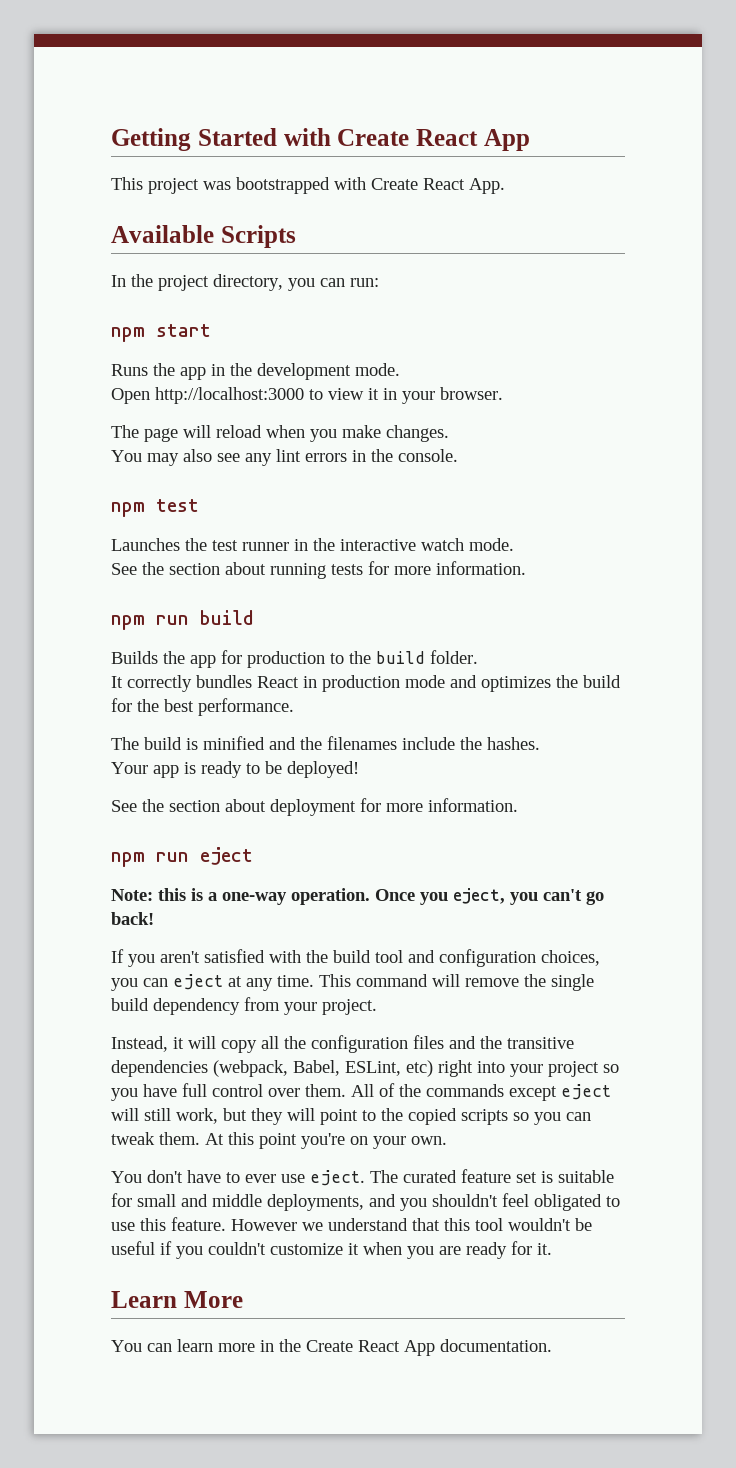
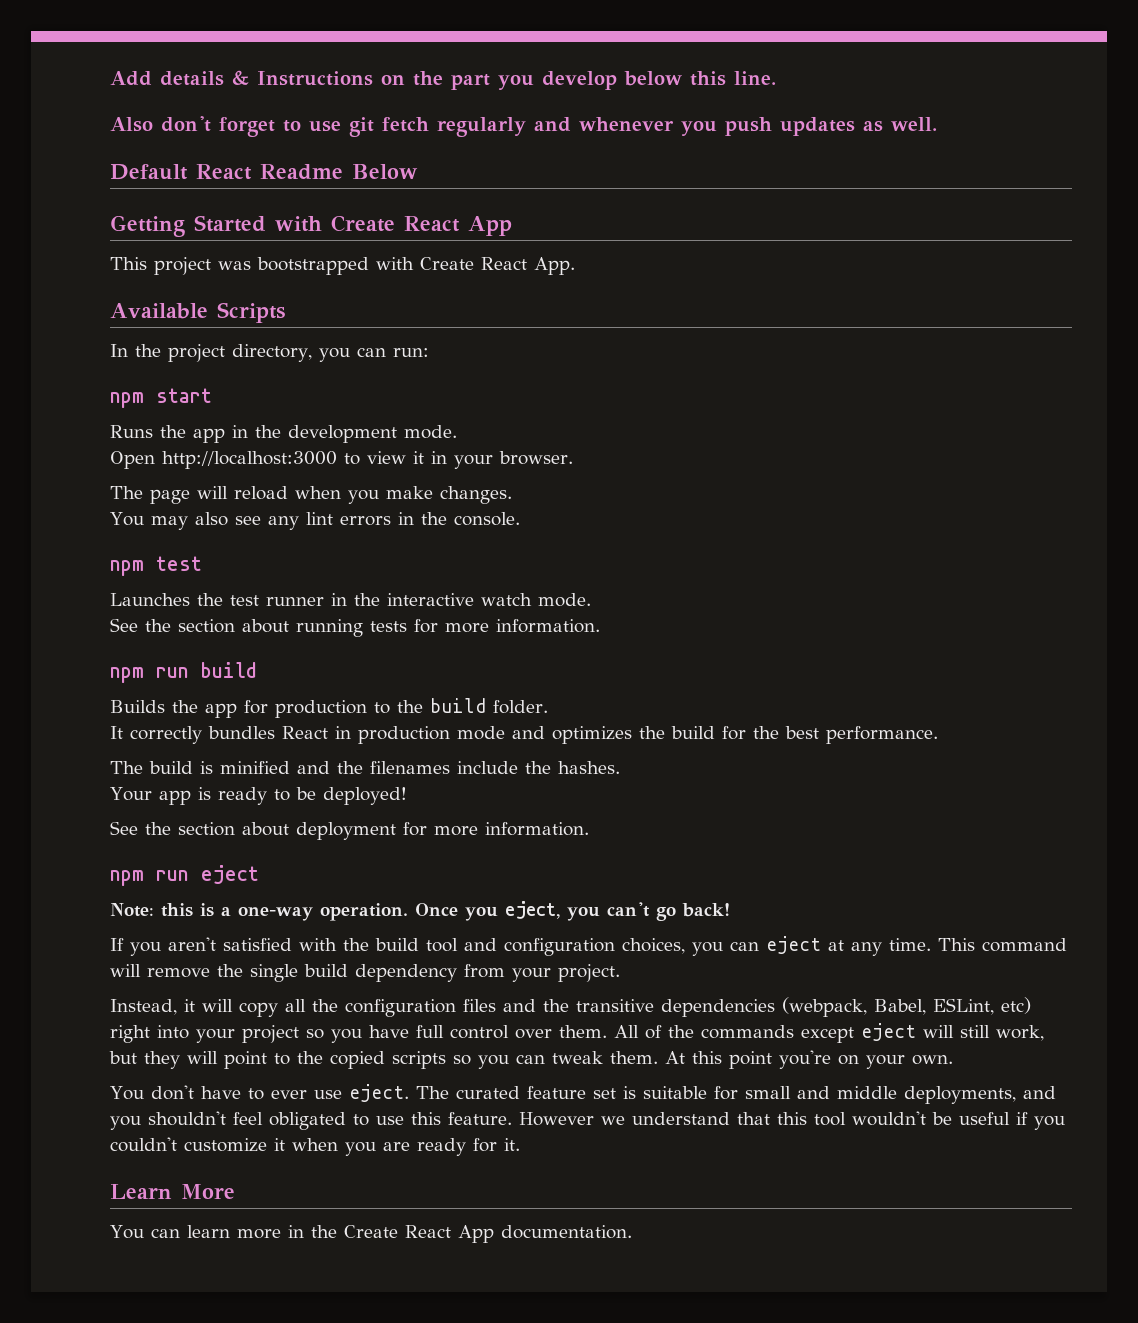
(111, 139) none -> [110,70,776,90] [110,116,937,137] [110,164,418,180] Add details & Instructions on the part you develop below this line. // Also don't forget to use git fetch regularly and whenever you push updates as well. // Default React Readme Below //

